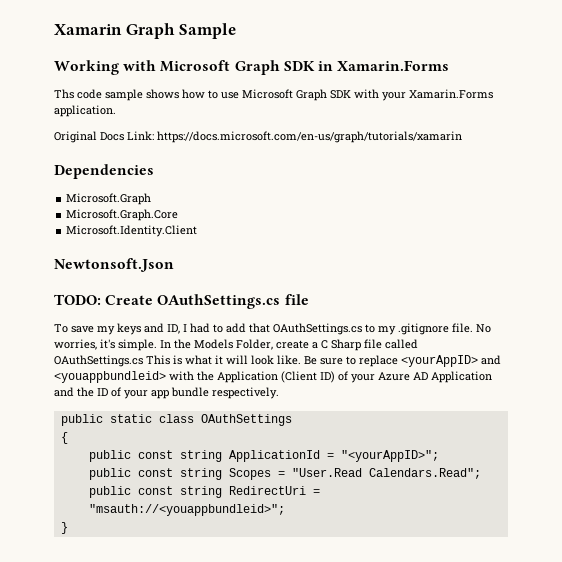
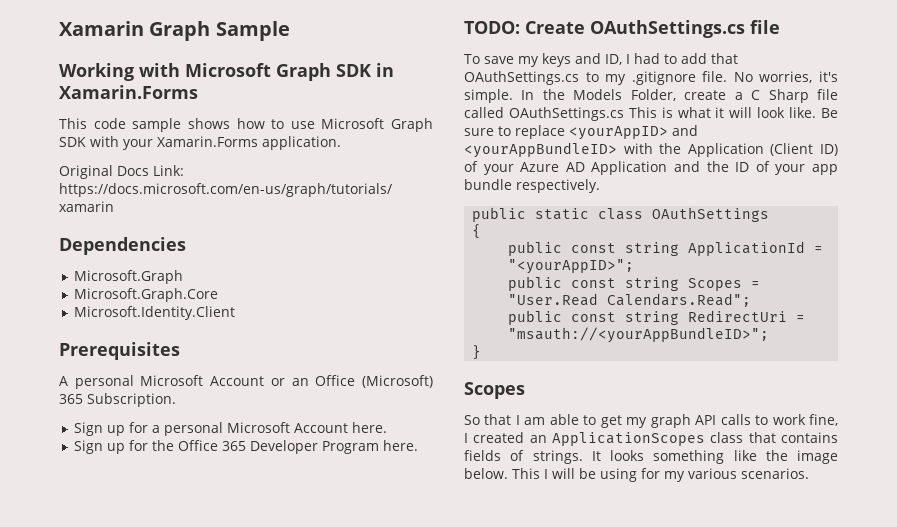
[54,89,74,99] Ths -> [59,118,87,129] This
[54,258,174,272] Newtonsoft.Json -> [59,342,180,360] [59,375,434,389] [59,393,176,407] [74,422,388,436] [74,440,419,454] Prerequisites // A personal Microsoft Account or an Office (Microsoft) 365 Subscription. // Sign up for a personal Microsoft Account here. // Sign up for the Office 365 Developer Program here.
[54,371,166,383] <youappbundleid> -> [464,142,617,158] <yourAppBundleID>
[88,504,285,516] "msauth://<youappbundleid>"; -> [508,327,770,343] "msauth://<yourAppBundleID>";
(68, 528) none -> [464,382,525,399] [464,414,838,428] [464,432,838,446] [464,450,838,464] [464,468,809,482] // Scopes // So that I am able to get my graph API calls to work fine, I created an ApplicationScopes class that contains fields of strings. It looks something like the image below. This I will be using for my various scenarios.

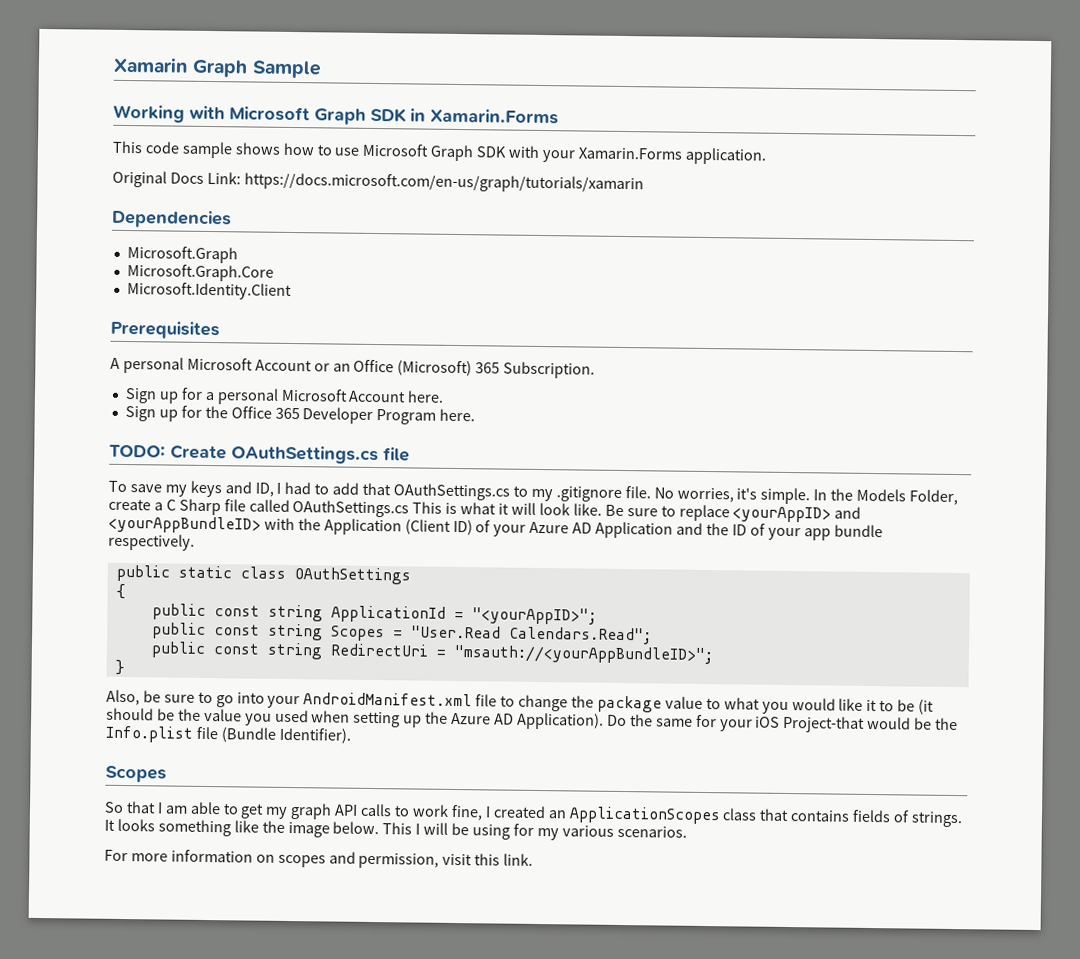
(482, 352) none -> [106,689,935,715] [106,707,959,733] [105,725,351,744] // Also, be sure to go into your AndroidManifest.xml file to change the package value to what you would like it to be (it should be the value you used when setting up the Azure AD Application). Do the same for your iOS Project-that would be the Info.plist file (Bundle Identifier).
(809, 473) none -> [104,849,534,869] // For more information on scopes and permission, visit this link.

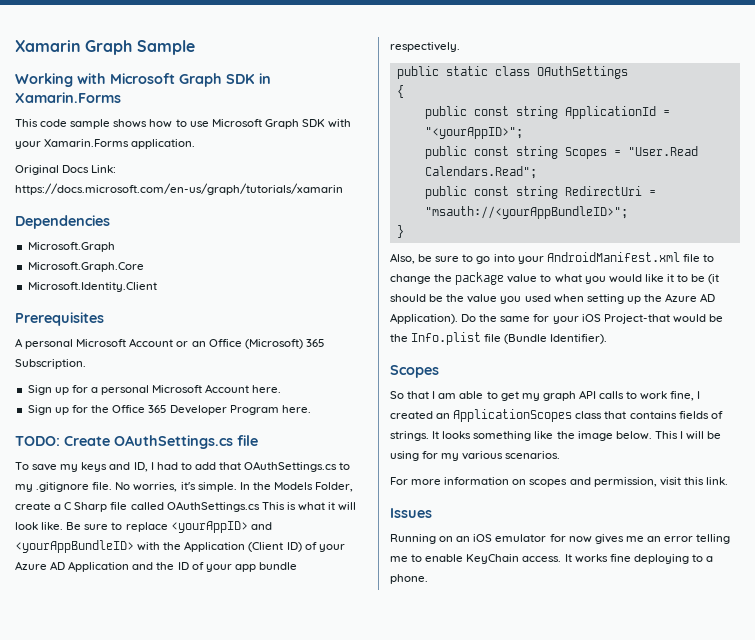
(534, 859) none -> [390,508,432,518] [390,534,731,544] [390,554,714,564] [390,574,428,584] // Issues // Running on an iOS emulator for now gives me an error telling me to enable KeyChain access. It works fine deploying to a phone.

